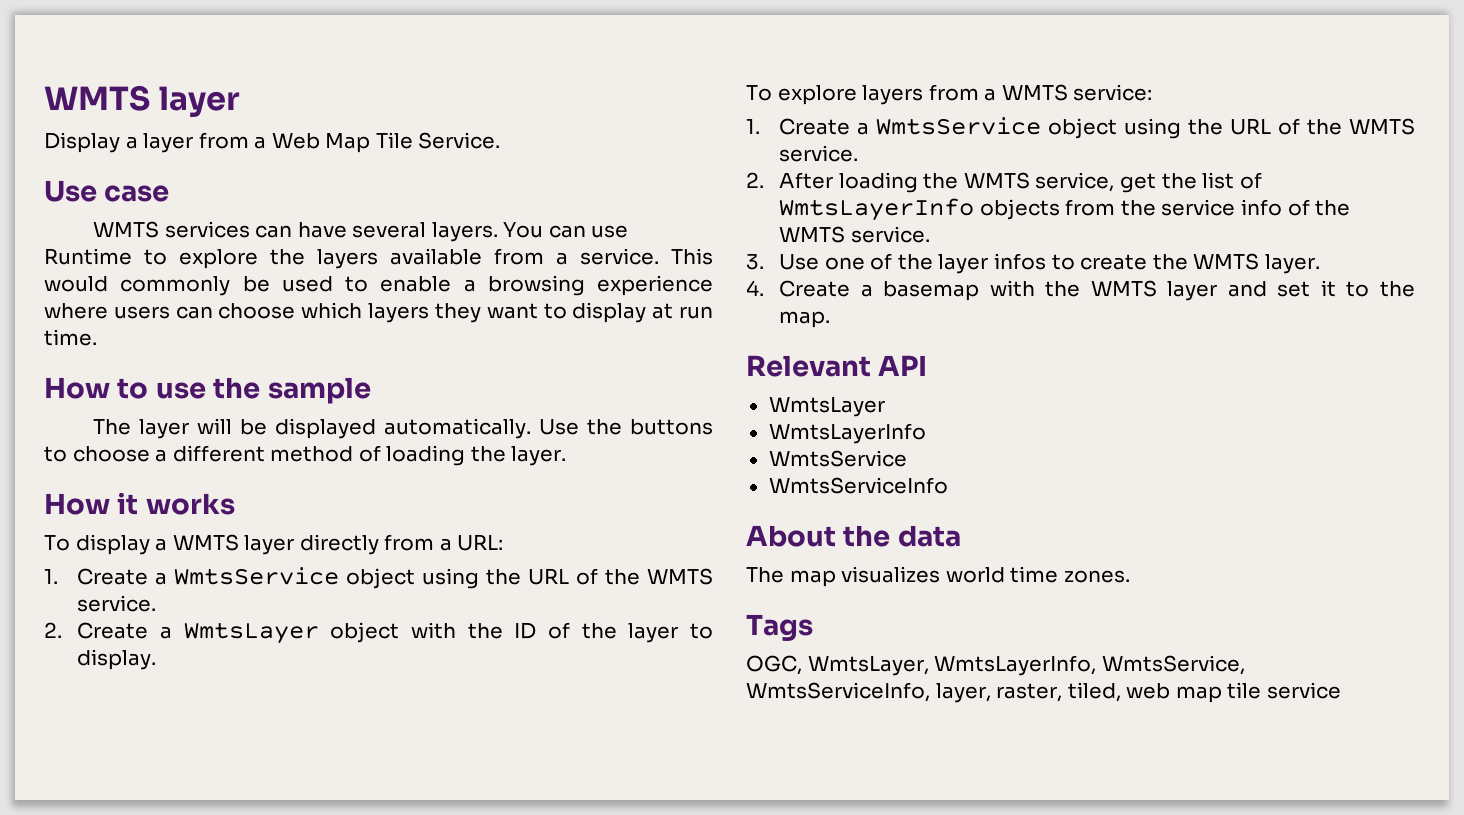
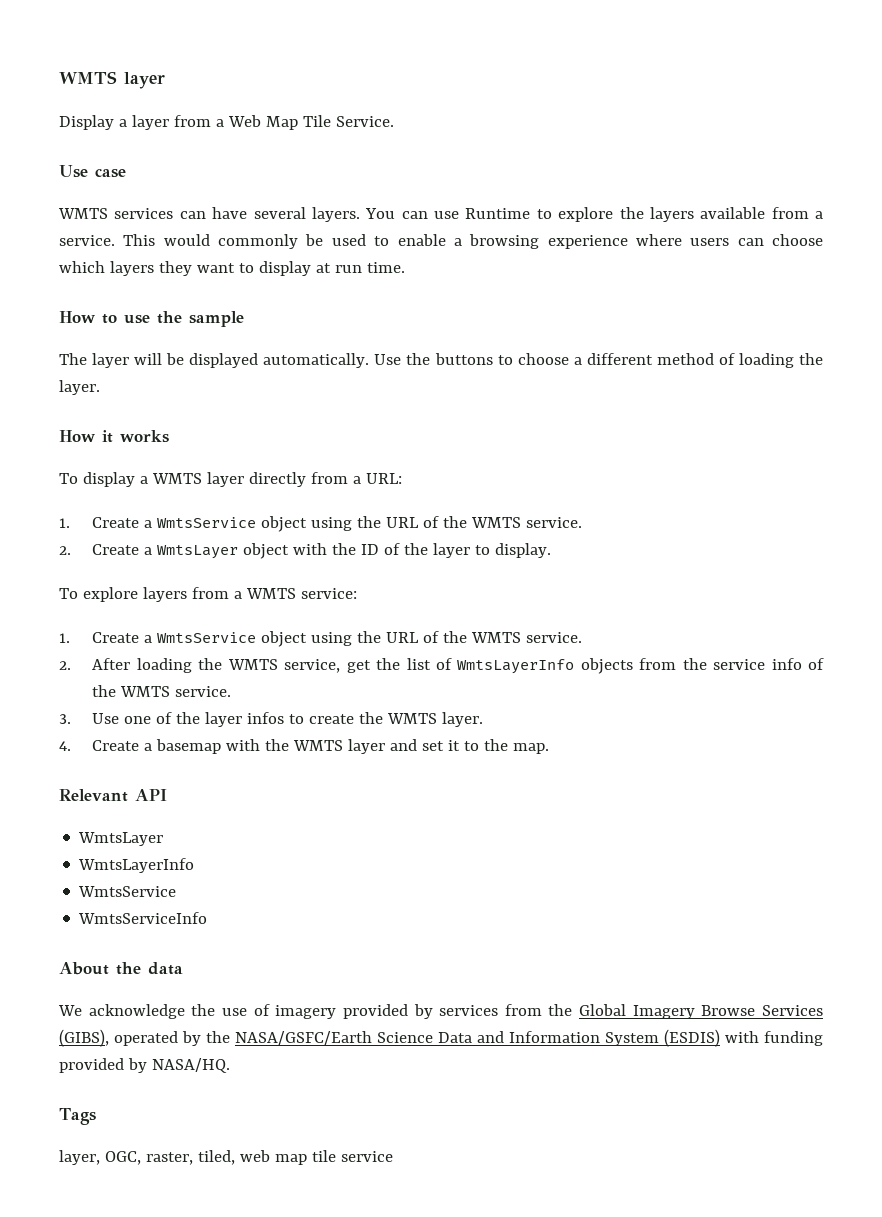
[746,566,1130,587] [746,614,813,641] [746,655,1245,676] [746,682,991,703] The map visualizes world time zones. // Tags // OGC, WmtsLayer, WmtsLayerInfo, WmtsService, WmtsServiceInfo, layer, -> [58,1004,823,1019] [59,1029,823,1047] [59,1058,230,1073] [59,1108,96,1125] [59,1150,141,1165] We acknowledge the use of imagery provided by services from the Global Imagery Browse Services (GIBS), operated by the NASA/GSFC/Earth Science Data and Information System (ESDIS) with funding provided by NASA/HQ. // Tags // layer, OGC,

